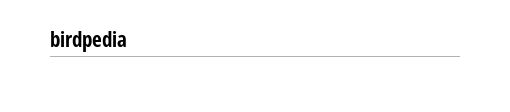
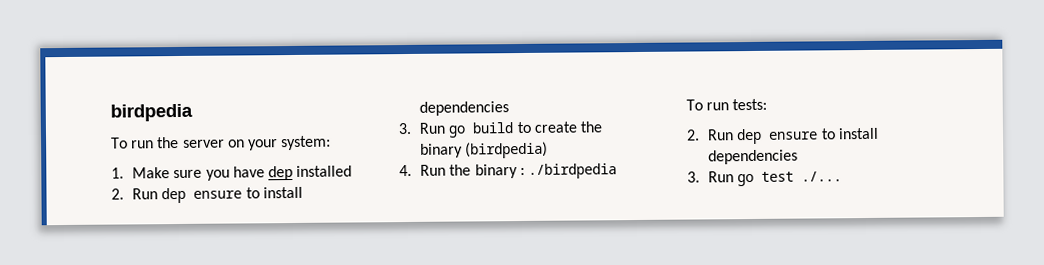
(127, 41) none -> [111,135,332,151] [111,165,353,181] [111,186,303,204] [419,101,510,116] [398,121,604,138] [420,141,549,159] [399,163,618,179] [686,98,768,111] [686,127,879,145] [708,149,799,165] [687,171,843,187] // To run the server on your system: // 1. Make sure you have dep installed // 2. Run dep ensure to install dependencies // 3. Run go build to create the binary (birdpedia) // 4. Run the binary : ./birdpedia // To run tests: // 2. Run dep ensure to install dependencies // 3. Run go test ./...

